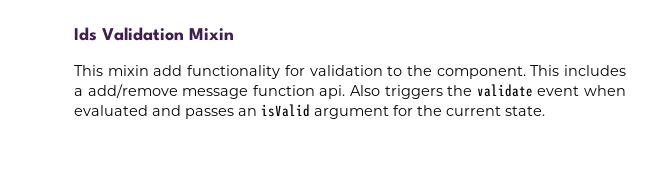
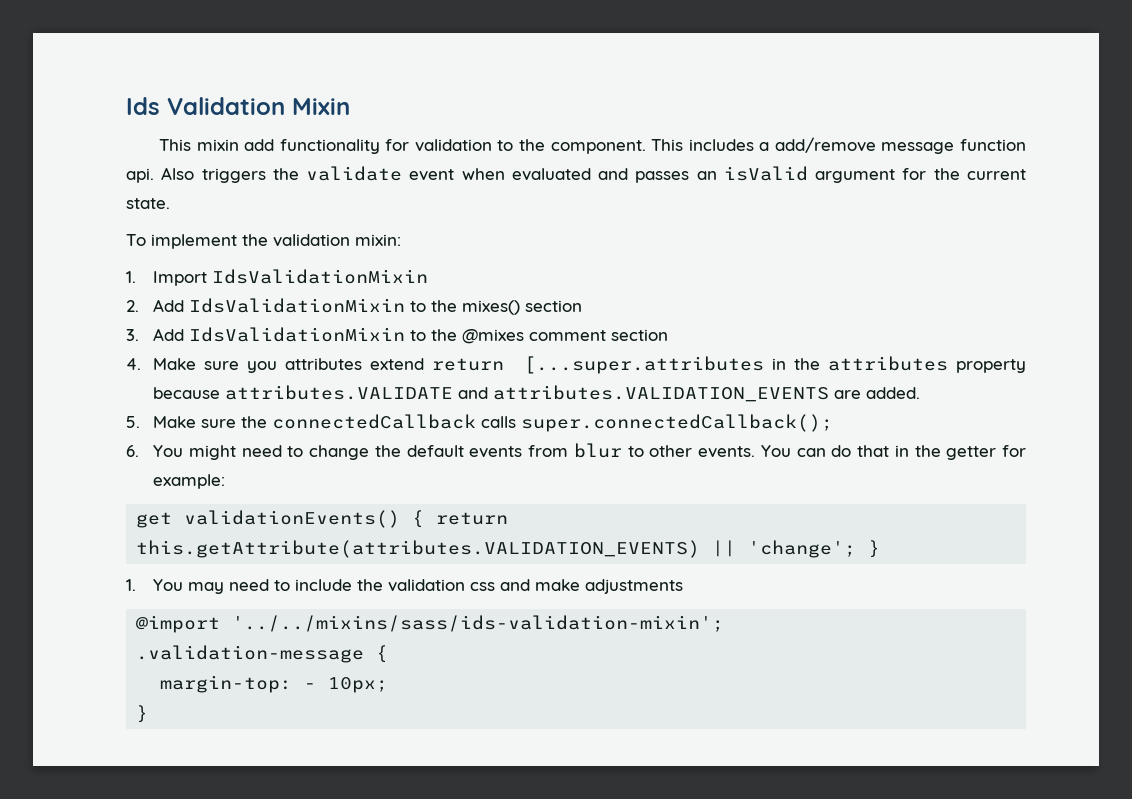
(545, 111) none -> [126,234,401,249] [126,269,429,286] [126,298,583,315] [126,327,669,344] [126,356,1026,374] [153,385,921,402] [126,414,834,432] [126,443,1026,460] [153,474,226,489] [136,510,509,528] [136,540,881,558] [126,579,684,594] [136,615,725,633] [136,645,389,663] [160,675,389,693] [136,705,149,723] // To implement the validation mixin: // 1. Import IdsValidationMixin // 2. Add IdsValidationMixin to the mixes() section // 3. Add IdsValidationMixin to the @mixes comment section // 4. Make sure you attributes extend return [...super.attributes in the attributes property because attributes.VALIDATE and attributes.VALIDATION_EVENTS are added. // 5. Make sure the connectedCallback calls super.connectedCallback(); // 6. You might need to change the default events from blur to other events. You can do that in the getter for example: // get validationEvents() { return this.getAttribute(attributes.VALIDATION_EVENTS) || 'change'; } // 1. You may need to include the validation css and make adjustments // @import '../../mixins/sass/ids-validation-mixin'; // .validation-message { // margin-top: - 10px; // }

